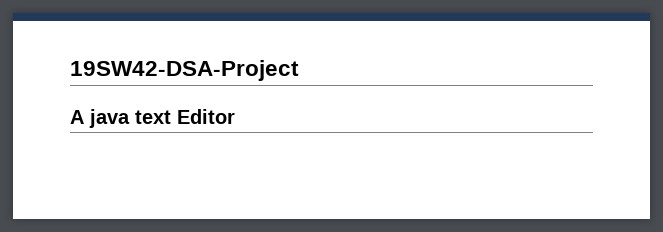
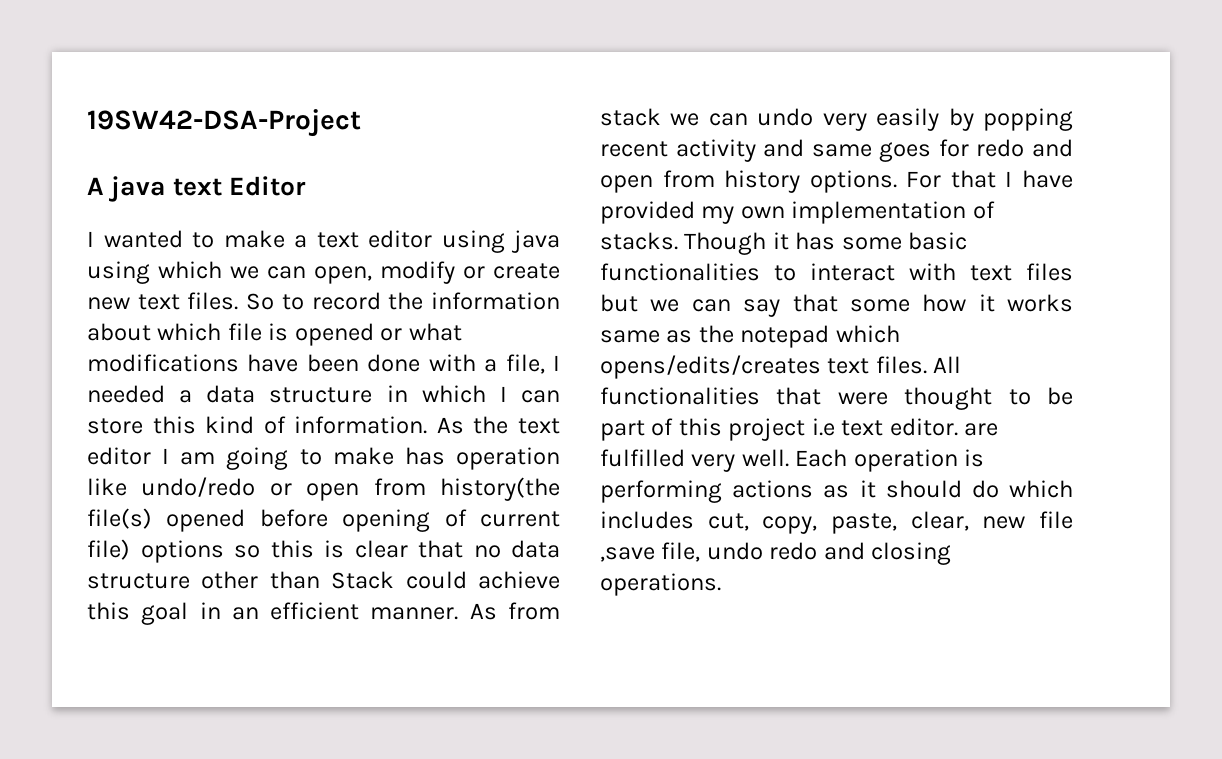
(235, 116) none -> [87,230,560,253] [87,261,560,284] [87,292,560,310] [87,323,462,346] [87,354,560,374] [87,385,561,403] [87,416,560,434] [87,447,560,470] [87,477,560,501] [87,508,560,532] [87,539,560,563] [87,571,560,589] [87,602,560,625] [600,108,1073,131] [600,139,1073,162] [600,170,1073,193] [600,201,995,224] [600,232,968,255] [600,263,1073,281] [600,294,1073,317] [600,325,900,348] [600,355,962,379] [600,387,1073,410] [600,418,999,441] [600,449,985,472] [600,480,1073,503] [600,511,1073,534] [600,542,952,565] [600,573,721,596] // I wanted to make a text editor using java using which we can open, modify or create new text files. So to record the information about which file is opened or what modifications have been done with a file, I needed a data structure in which I can store this kind of information. As the text editor I am going to make has operation like undo/redo or open from history(the file(s) opened before opening of current file) options so this is clear that no data structure other than Stack could achieve this goal in an efficient manner. As from stack we can undo very easily by popping recent activity and same goes for redo and open from history options. For that I have provided my own implementation of stacks. Though it has some basic functionalities to interact with text files but we can say that some how it works same as the notepad which opens/edits/creates text files. All functionalities that were thought to be part of this project i.e text editor. are fulfilled very well. Each operation is performing actions as it should do which includes cut, copy, paste, clear, new file ,save file, undo redo and closing operations.

